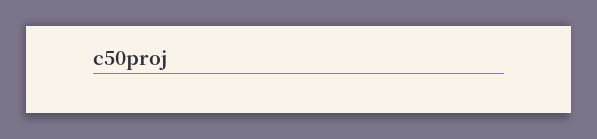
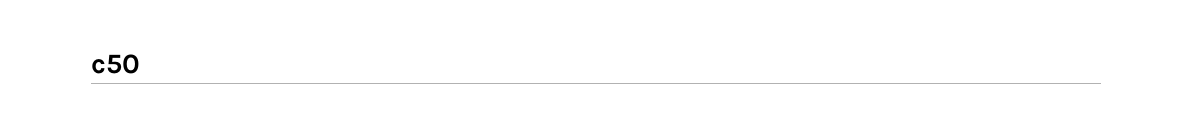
[93,50,167,70] c50proj -> [91,54,140,74] c50

